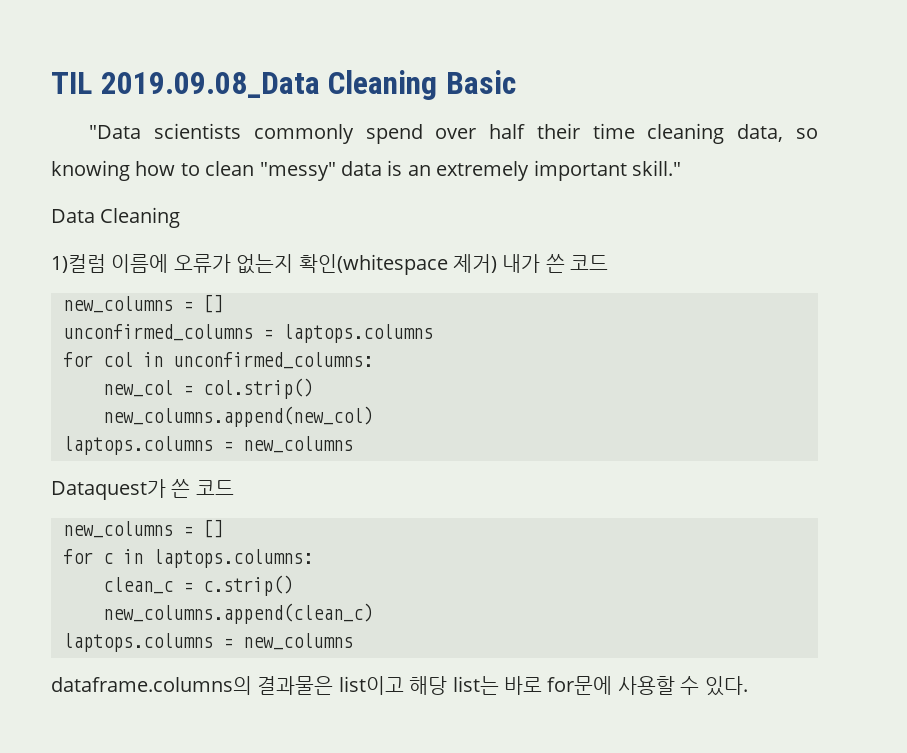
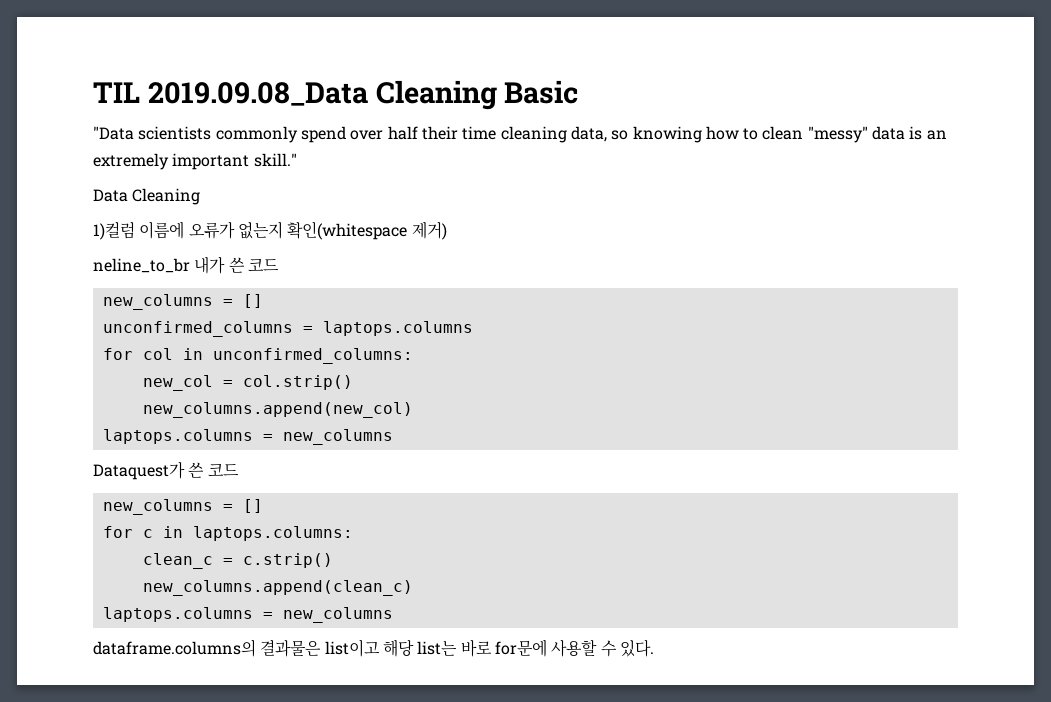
(497, 263) none -> [93,258,190,273] // neline_to_br

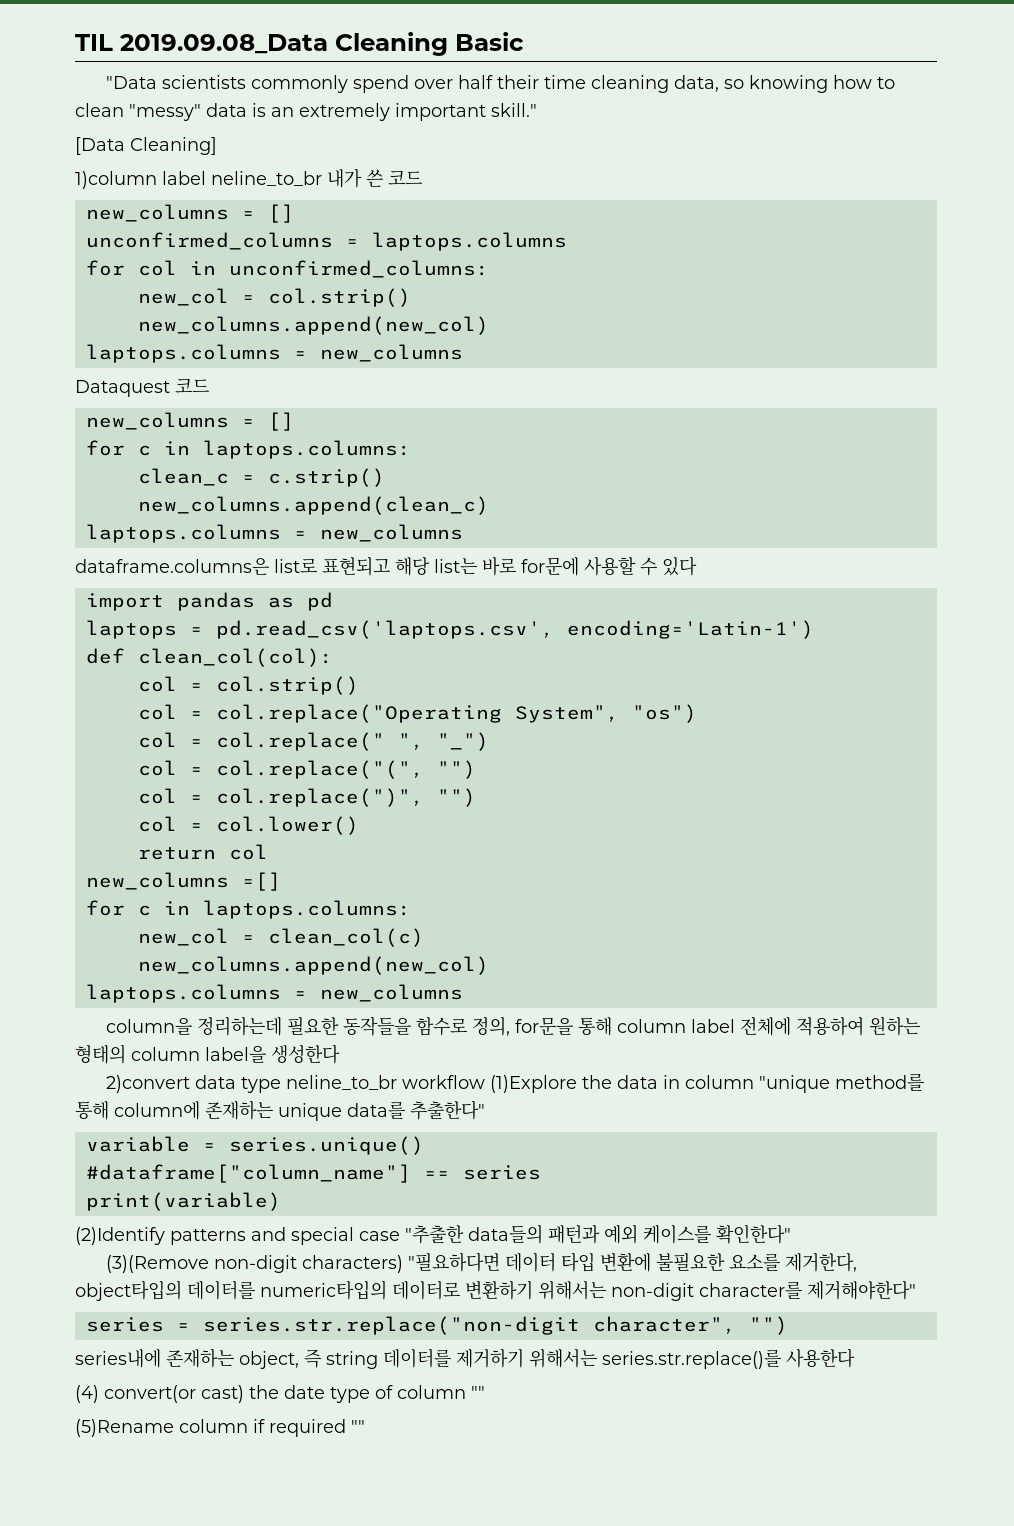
[93,188,201,205] [93,221,447,240] Data Cleaning // 1)컬럼 이름에 오류가 없는지 확인(whitespace 제거) // -> [75,137,217,155] [75,171,206,189] [Data Cleaning] // 1)column label
[93,461,205,480] Dataquest가 쓴 -> [75,380,170,397] Dataquest
[93,639,380,657] dataframe.columns의 결과물은 list이고 -> [75,557,390,576] dataframe.columns은 list로 표현되고
[619,639,654,657] 있다. -> [662,556,697,576] [85,592,333,611] [85,620,814,639] [85,648,333,667] [137,676,359,695] [137,704,697,723] [137,732,489,751] [137,760,476,779] [137,788,476,807] [137,816,359,835] [137,844,268,860] [85,872,281,891] [85,900,411,919] [137,928,424,947] [137,956,489,975] [85,984,463,1003] [105,1016,920,1036] [75,1044,340,1064] [105,1073,924,1093] [75,1100,485,1121] [85,1136,424,1155] [85,1164,541,1183] [85,1192,281,1211] [75,1224,791,1245] [105,1252,857,1273] [75,1280,916,1301] [85,1316,788,1335] [75,1348,855,1369] [75,1385,485,1403] [75,1419,365,1437] 있다 // import pandas as pd // laptops = pd.read_csv('laptops.csv', encoding='Latin-1') // def clean_col(col): // col = col.strip() // col = col.replace("Operating System", "os") // col = col.replace(" ", "_") // col = col.replace("(", "") // col = col.replace(")", "") // col = col.lower() // return col // new_columns =[] // for c in laptops.columns: // new_col = clean_col(c) // new_columns.append(new_col) // laptops.columns = new_columns // column을 정리하는데 필요한 동작들을 함수로 정의, for문을 통해 column label 전체에 적용하여 원하는 형태의 column label을 생성한다 // 2)convert data type neline_to_br workflow (1)Explore the data in column "unique method를 통해 column에 존재하는 unique data를 추출한다" // variable = series.unique() // #dataframe["column_name"] == series // print(variable) // (2)Identify patterns and special case "추출한 data들의 패턴과 예외 케이스를 확인한다" // (3)(Remove non-digit characters) "필요하다면 데이터 타입 변환에 불필요한 요소를 제거한다, object타입의 데이터를 numeric타입의 데이터로 변환하기 위해서는 non-digit character를 제거해야한다" // series = series.str.replace("non-digit character", "") // series내에 존재하는 object, 즉 string 데이터를 제거하기 위해서는 series.str.replace()를 사용한다 // (4) convert(or cast) the date type of column "" // (5)Rename column if required ""

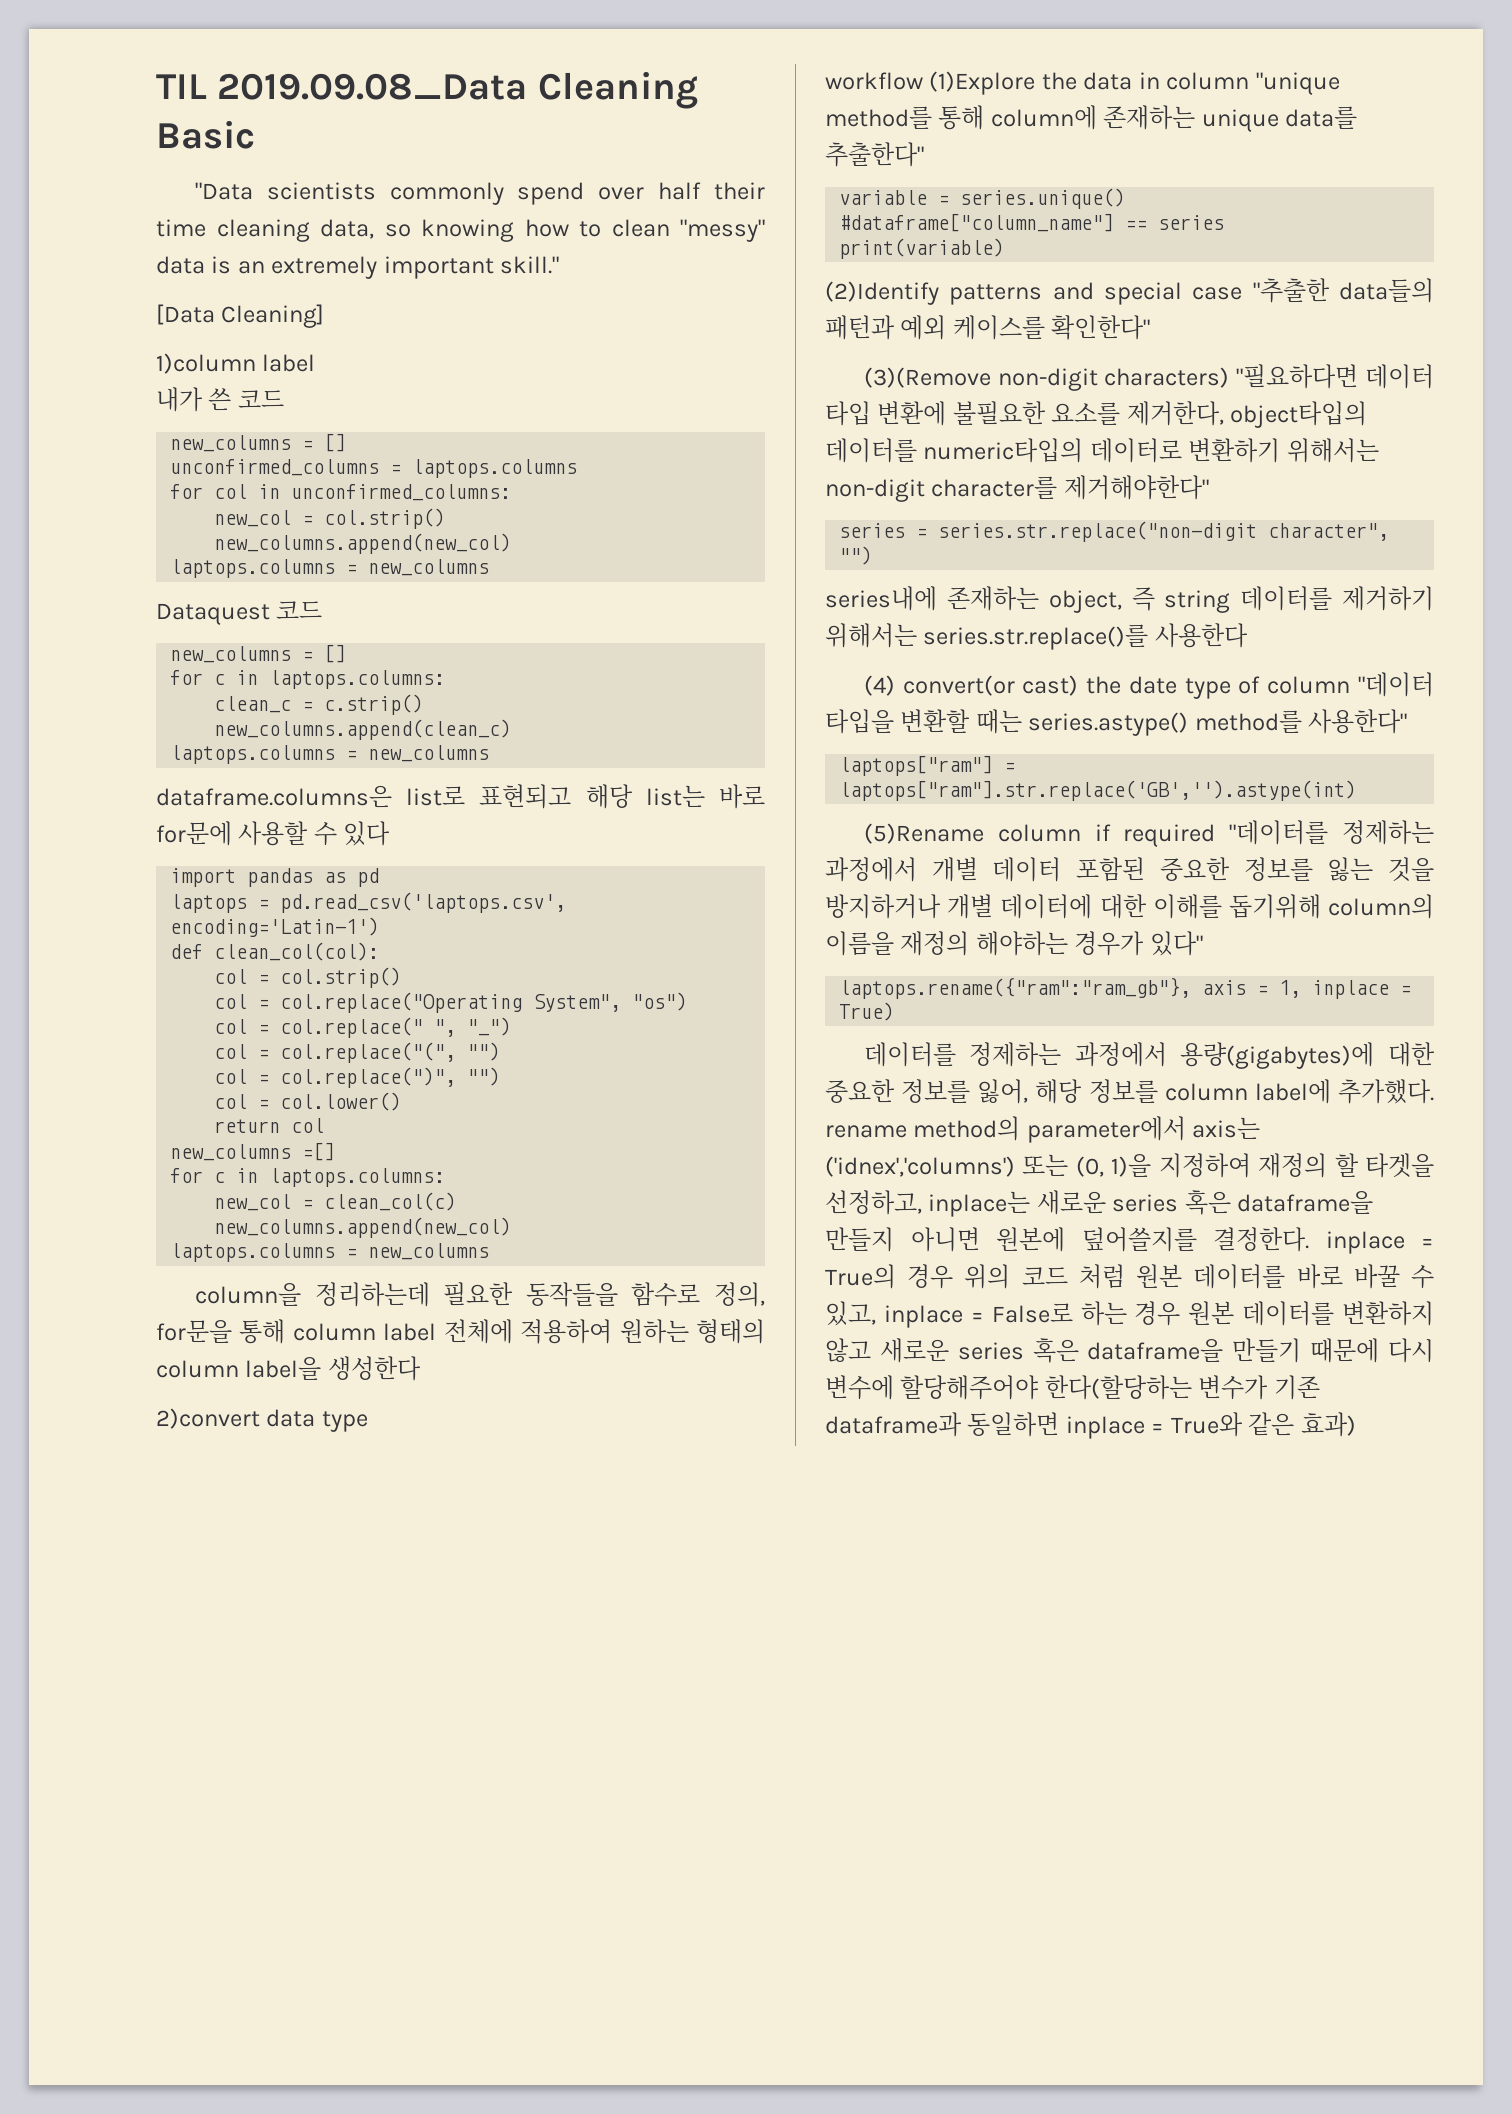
[211,171,322,186] neline_to_br -> (316, 363) //
[285,1075,397,1090] neline_to_br -> (368, 1421) //
[471,1386,485,1399] [75,1419,365,1437] "" // (5)Rename column if required "" -> [1358,672,1434,697] [825,709,1408,736] [839,755,1016,776] [839,780,1357,801] [863,820,1434,847] [825,857,1434,882] [825,894,1434,919] [825,931,1203,956] [839,977,1412,999] [839,1002,895,1021] [863,1042,1435,1069] [825,1079,1434,1104] [825,1116,1261,1143] [825,1153,1434,1178] [825,1190,1374,1217] [825,1227,1434,1254] [825,1264,1434,1289] [825,1301,1434,1328] [825,1338,1434,1363] [825,1375,1320,1400] [825,1412,1356,1439] "데이터 타입을 변환할 때는 series.astype() method를 사용한다" // laptops["ram"] = laptops["ram"].str.replace('GB','').astype(int) // (5)Rename column if required "데이터를 정제하는 과정에서 개별 데이터 포함된 중요한 정보를 잃는 것을 방지하거나 개별 데이터에 대한 이해를 돕기위해 column의 이름을 재정의 해야하는 경우가 있다" // laptops.rename({"ram":"ram_gb"}, axis = 1, inplace = True) // 데이터를 정제하는 과정에서 용량(gigabytes)에 대한 중요한 정보를 잃어, 해당 정보를 column label에 추가했다. rename method의 parameter에서 axis는 ('idnex','columns') 또는 (0, 1)을 지정하여 재정의 할 타겟을 선정하고, inplace는 새로운 series 혹은 dataframe을 만들지 아니면 원본에 덮어쓸지를 결정한다. inplace = True의 경우 위의 코드 처럼 원본 데이터를 바로 바꿀 수 있고, inplace = False로 하는 경우 원본 데이터를 변환하지 않고 새로운 series 혹은 dataframe을 만들기 때문에 다시 변수에 할당해주어야 한다(할당하는 변수가 기존 dataframe과 동일하면 inplace = True와 같은 효과)

